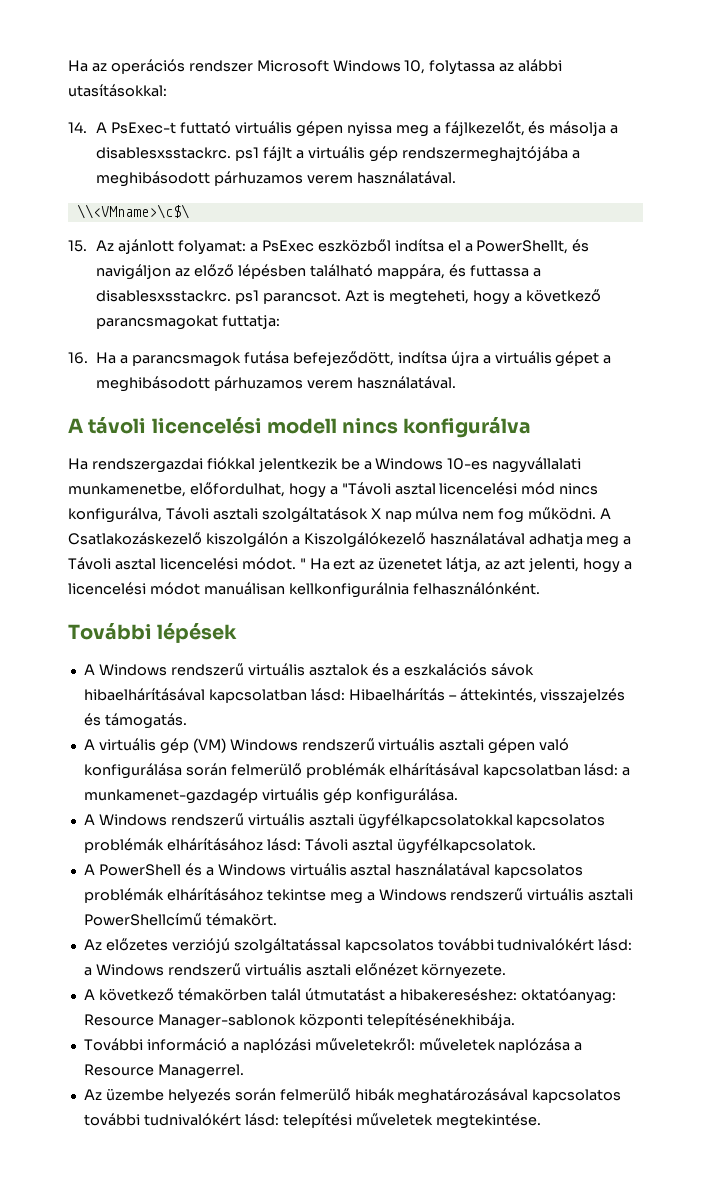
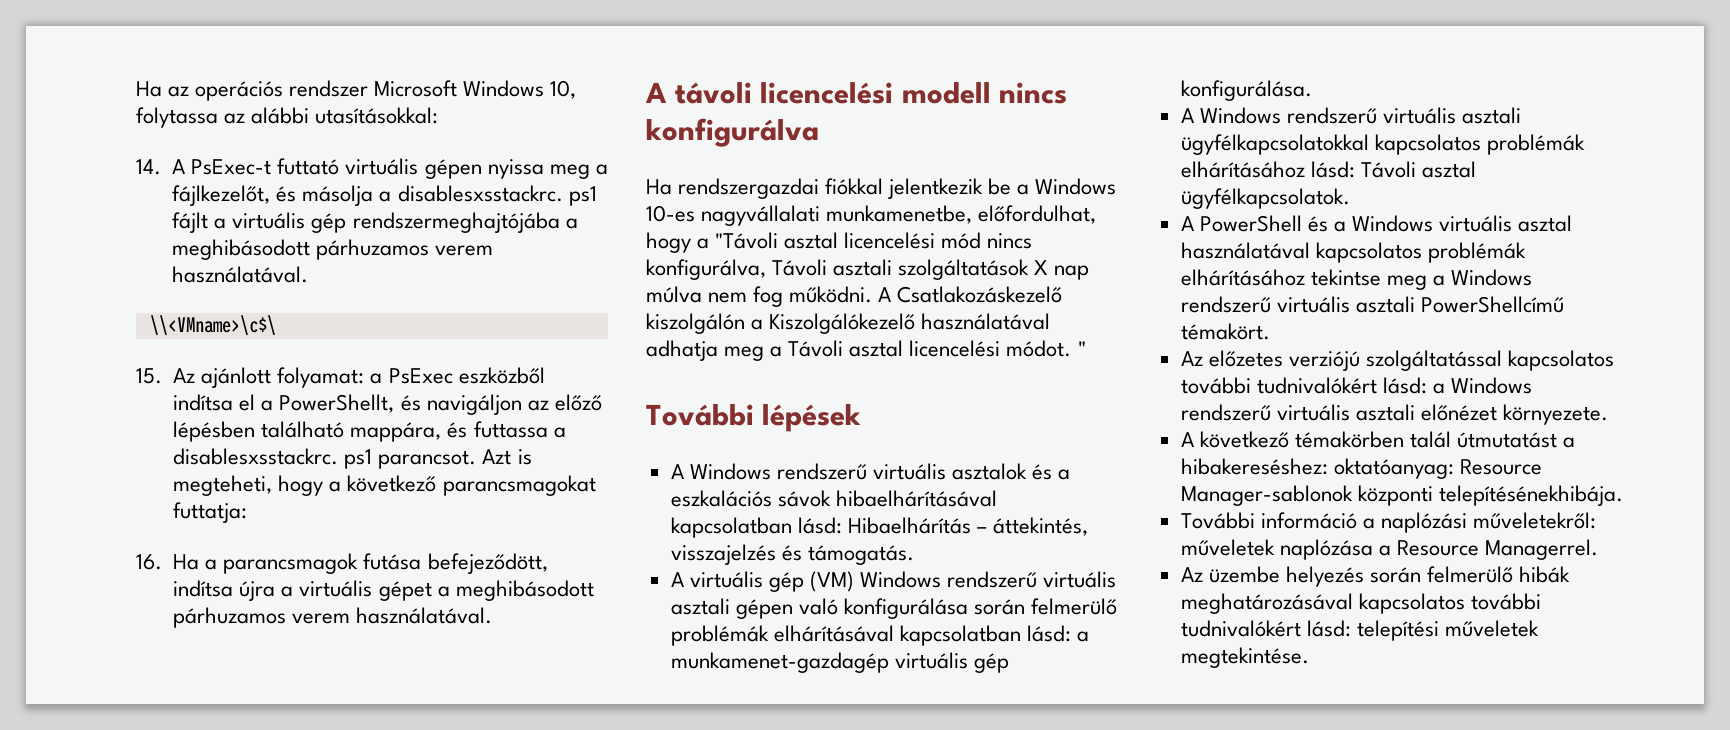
[309,557,632,573] [68,582,540,598] Ha ezt az üzenetet látja, az azt jelenti, hogy a licencelési módot manuálisan kellkonfigurálnia felhasználónként. -> (1086, 348) none

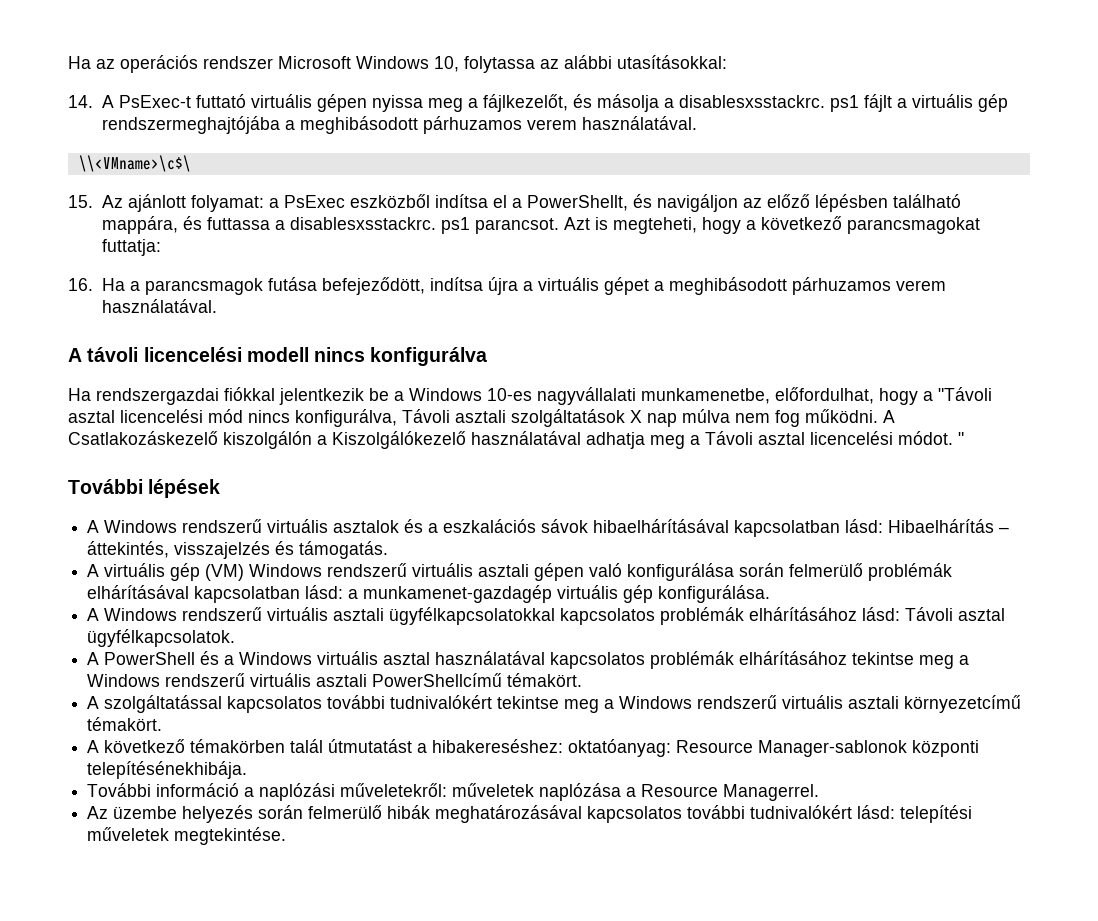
[1180,350,1360,371] Az előzetes verziójú -> [87,696,100,709] A
[1382,377,1533,394] [1180,404,1609,425] lásd: a Windows rendszerű virtuális asztali előnézet környezete. -> [497,695,1022,713] [87,717,163,731] tekintse meg a Windows rendszerű virtuális asztali környezetcímű témakört.

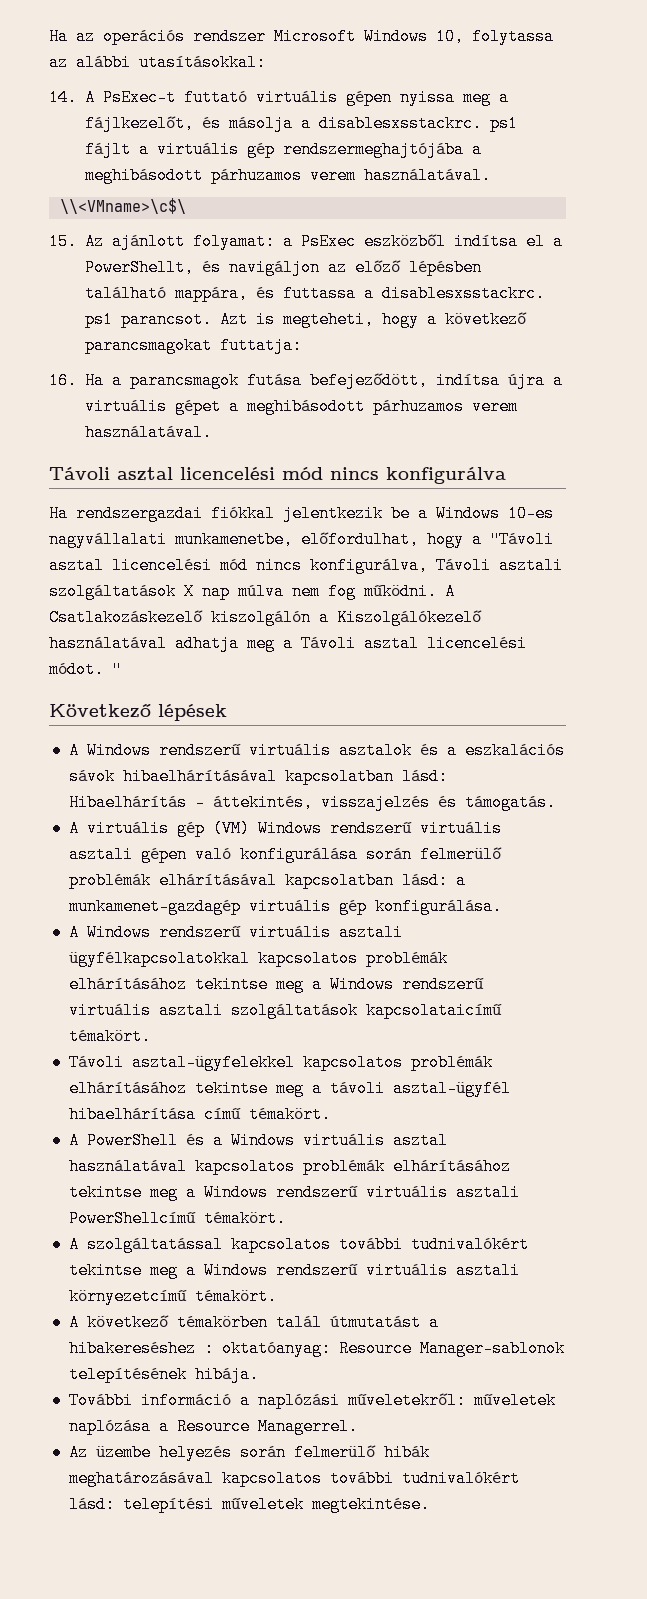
[68,347,309,362] A távoli licencelési modell -> [49,467,323,482] Távoli asztal licencelési mód
[68,479,143,494] További -> [49,704,151,719] Következő
[862,607,1006,621] [87,629,236,647] lásd: Távoli asztal ügyfélkapcsolatok. -> [194,976,484,993] [68,1002,502,1019] [68,1028,151,1045] [68,1054,493,1071] [68,1080,511,1097] [68,1106,331,1123] tekintse meg a Windows rendszerű virtuális asztali szolgáltatások kapcsolataicímű témakört. // Távoli asztal-ügyfelekkel kapcsolatos problémák elhárításához tekintse meg a távoli asztal-ügyfél hibaelhárítása című témakört.
[432,739,564,753] hibakereséshez: -> [68,1340,214,1357] hibakereséshez :
[912,740,980,757] [87,761,248,779] központi telepítésénekhibája. -> [68,1366,259,1383] telepítésének hibája.

